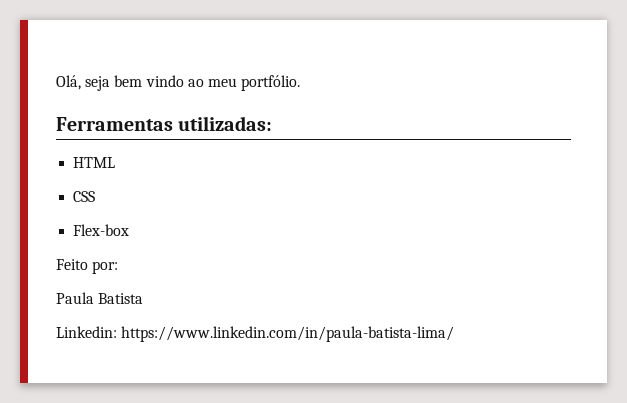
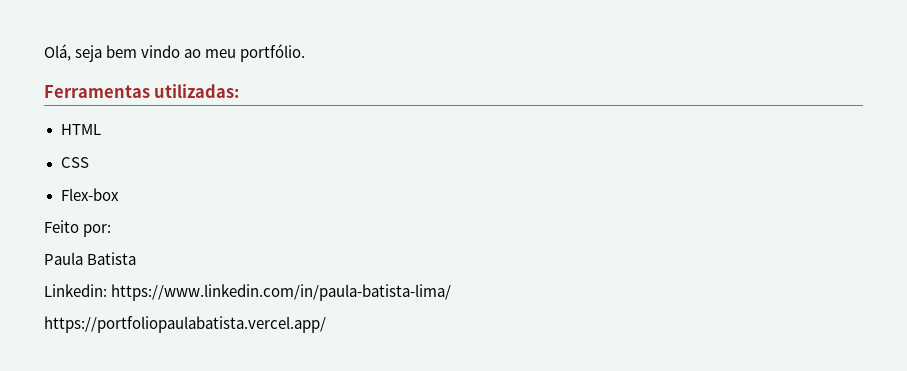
(455, 334) none -> [44,316,326,333] // https://portfoliopaulabatista.vercel.app/

